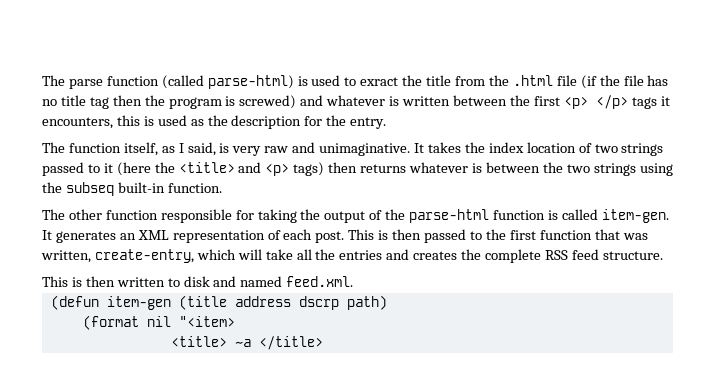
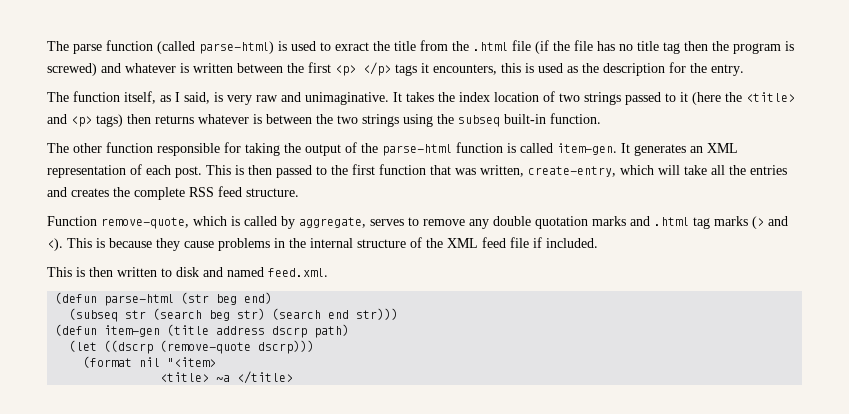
(663, 255) none -> [47,216,788,229] [47,237,598,251] // Function remove-quote, which is called by aggregate, serves to remove any double quotation marks and .html tag marks (> and <). This is because they cause problems in the internal structure of the XML feed file if included.
(354, 281) none -> [55,292,273,306] [69,308,399,322] // (defun parse-html (str beg end) // (subseq str (search beg str) (search end str)))
(387, 302) none -> [69,340,315,354] // (let ((dscrp (remove-quote dscrp)))

